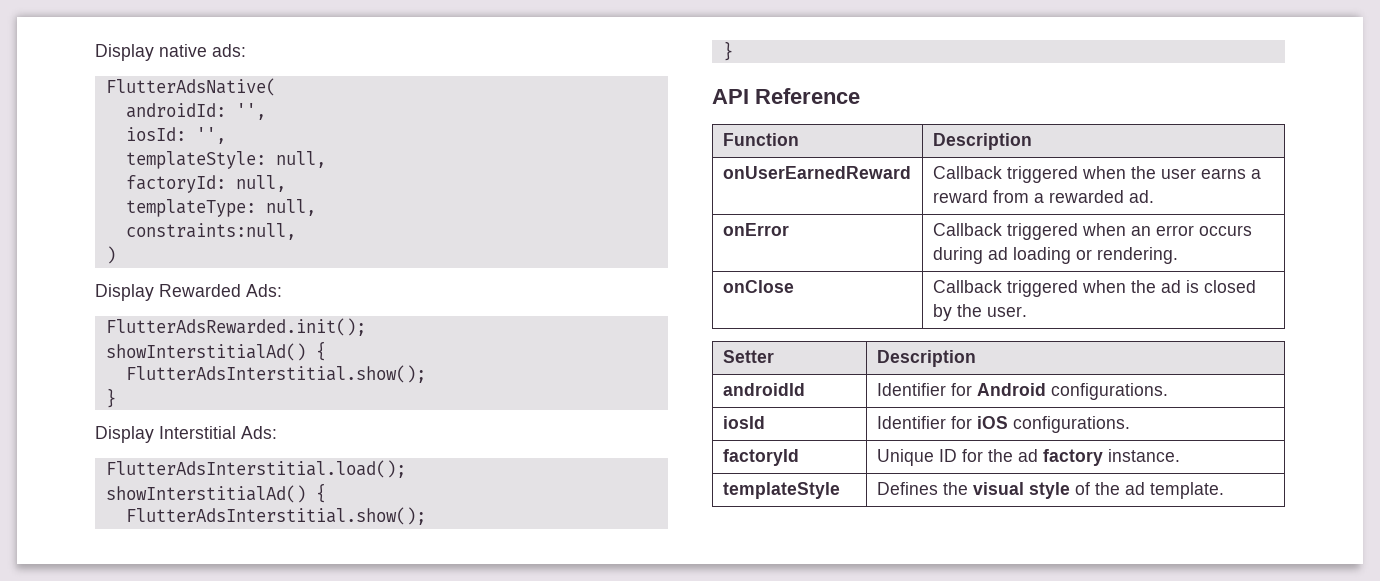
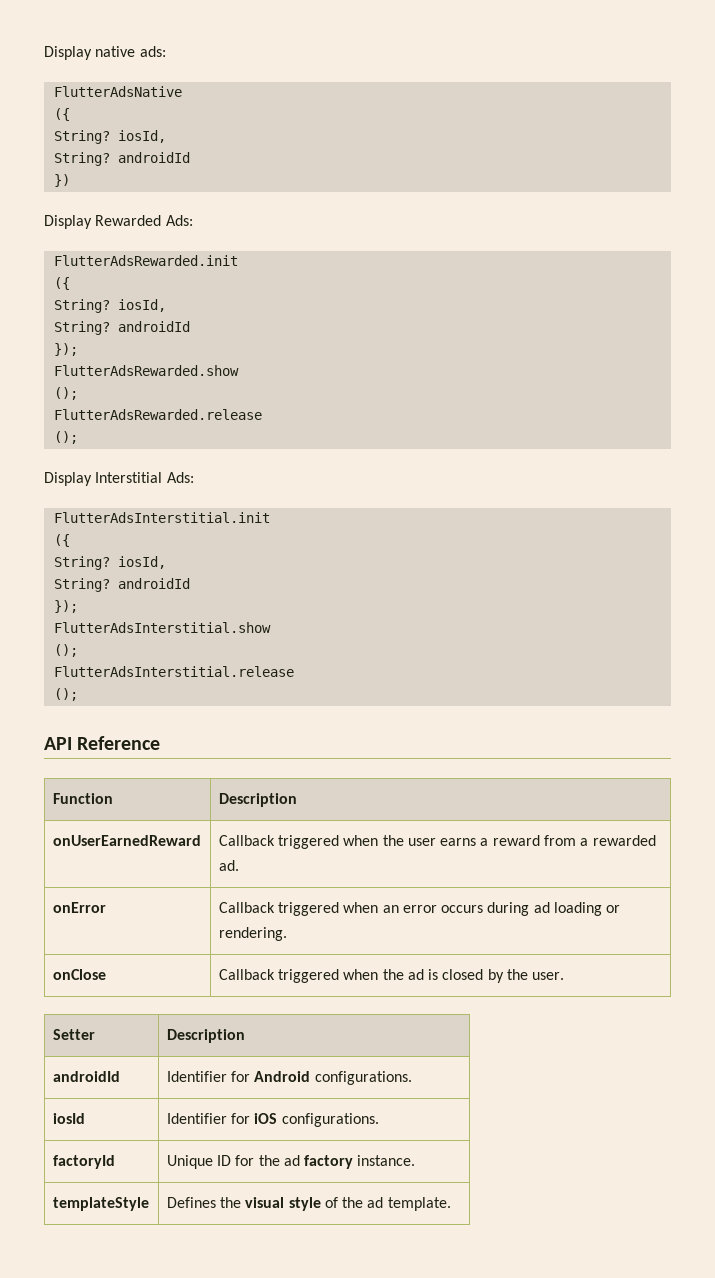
[105,78,276,96] [125,103,266,120] [125,127,226,144] [125,151,326,169] [125,175,286,193] [125,199,316,217] [125,223,296,240] [105,246,116,264] [95,284,282,301] [105,318,366,336] [105,341,326,361] [125,365,426,383] [105,388,116,408] [95,426,277,443] [105,460,406,478] [105,483,326,503] [125,507,426,525] [722,41,733,61] FlutterAdsNative( // androidId: '', // iosId: '', // templateStyle: null, // factoryId: null, // templateType: null, // constraints:null, // ) // Display Rewarded Ads: // FlutterAdsRewarded.init(); // showInterstitialAd() { // FlutterAdsInterstitial.show(); // } // Display Interstitial Ads: // FlutterAdsInterstitial.load(); // showInterstitialAd() { // FlutterAdsInterstitial.show(); // } -> [53,86,182,97] [53,108,70,121] [53,130,166,144] [53,152,190,166] [53,174,70,187] [44,215,193,229] [53,255,238,266] [53,277,70,290] [53,299,166,313] [53,321,190,335] [53,343,78,356] [53,365,239,376] [53,387,78,400] [53,409,262,420] [53,431,78,444] [44,472,194,486] [53,512,270,523] [53,534,70,547] [53,556,166,570] [53,578,190,592] [53,600,78,613] [53,622,271,633] [53,644,78,657] [53,666,294,677] [53,688,78,701] FlutterAdsNative // ({ // String? iosId, // String? androidId // }) // Display Rewarded Ads: // FlutterAdsRewarded.init // ({ // String? iosId, // String? androidId // }); // FlutterAdsRewarded.show // (); // FlutterAdsRewarded.release // (); // Display Interstitial Ads: // FlutterAdsInterstitial.init // ({ // String? iosId, // String? androidId // }); // FlutterAdsInterstitial.show // (); // FlutterAdsInterstitial.release // ();

